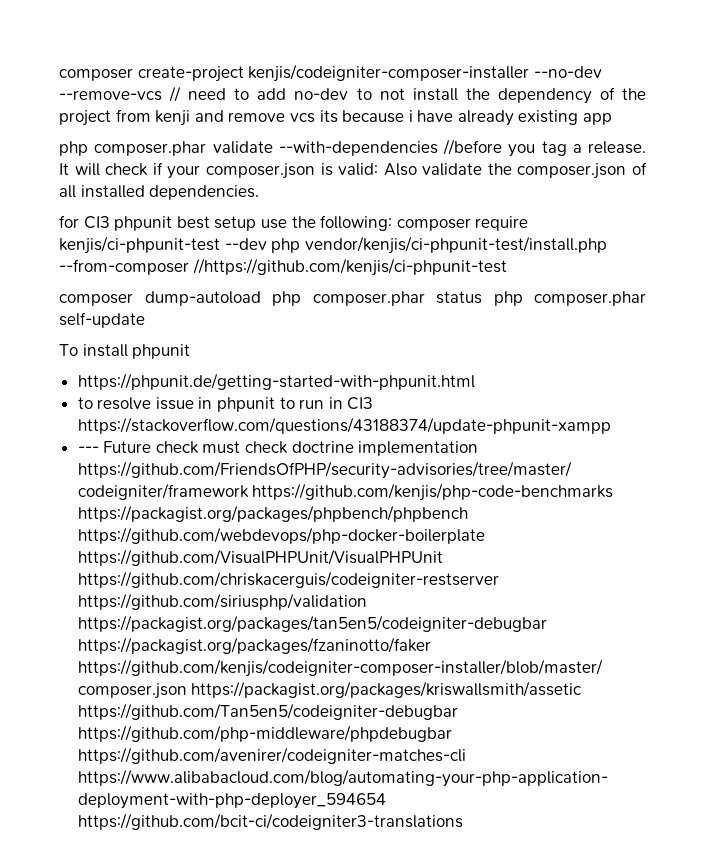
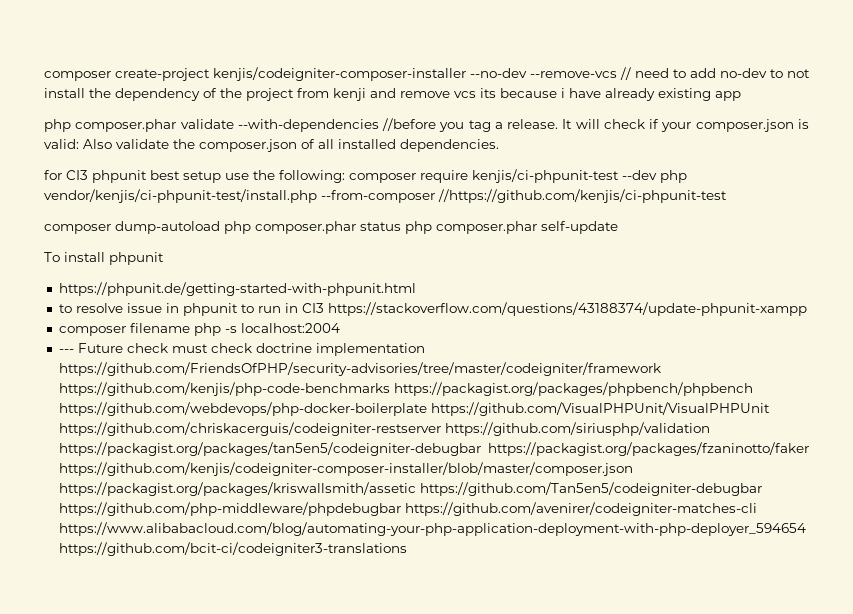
(611, 425) none -> [58,323,340,336] // composer filename php -s localhost:2004

